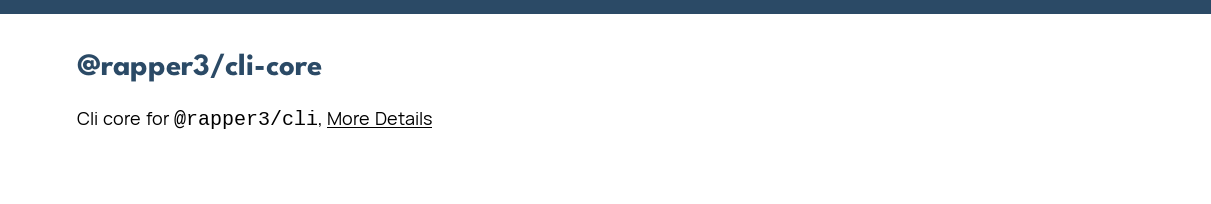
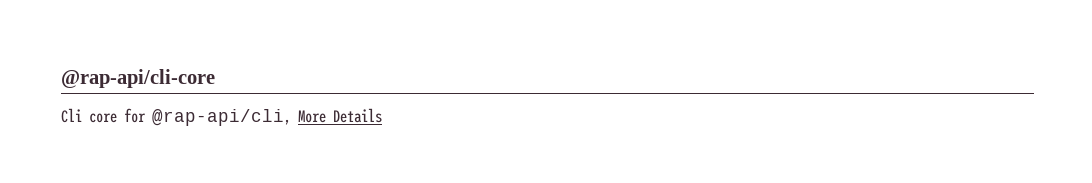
[77,53,322,82] @rapper3/cli-core -> [61,69,215,88] @rap-api/cli-core
[173,110,323,129] @rapper3/cli, -> [152,109,291,126] @rap-api/cli,

